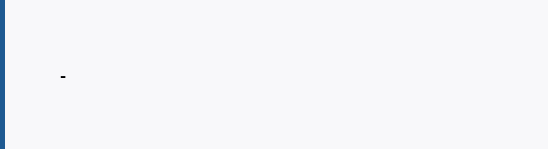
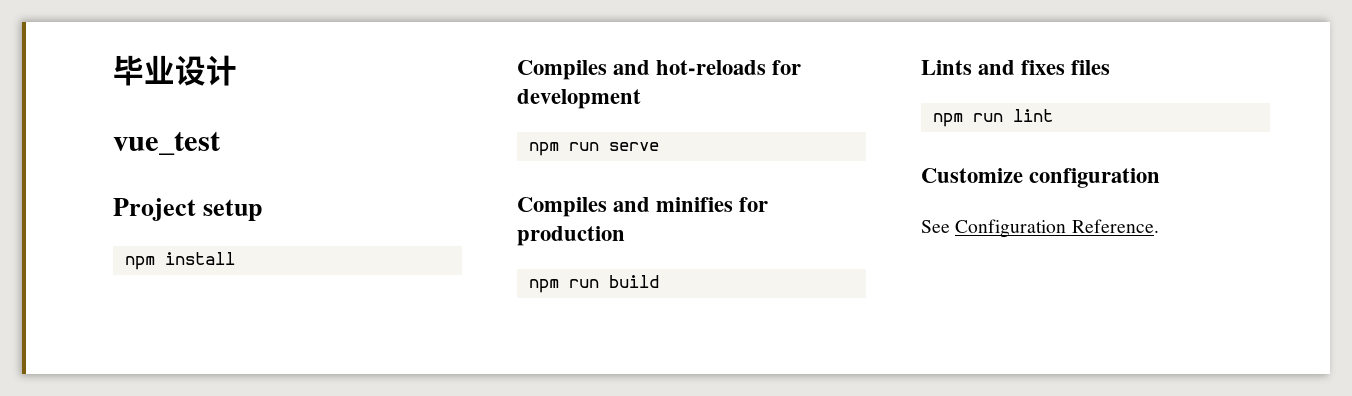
[60,76,66,82] - -> [113,55,237,86] [113,131,221,155] [113,198,263,221] [124,252,235,270] [517,60,802,80] [517,89,641,109] [528,142,659,156] [517,197,769,217] [517,226,625,246] [528,275,659,293] [921,60,1111,75] [932,109,1053,127] [921,168,1161,188] [921,219,1159,238] 毕业设计 // vue_test // Project setup // npm install // Compiles and hot-reloads for development // npm run serve // Compiles and minifies for production // npm run build // Lints and fixes files // npm run lint // Customize configuration // See Configuration Reference.

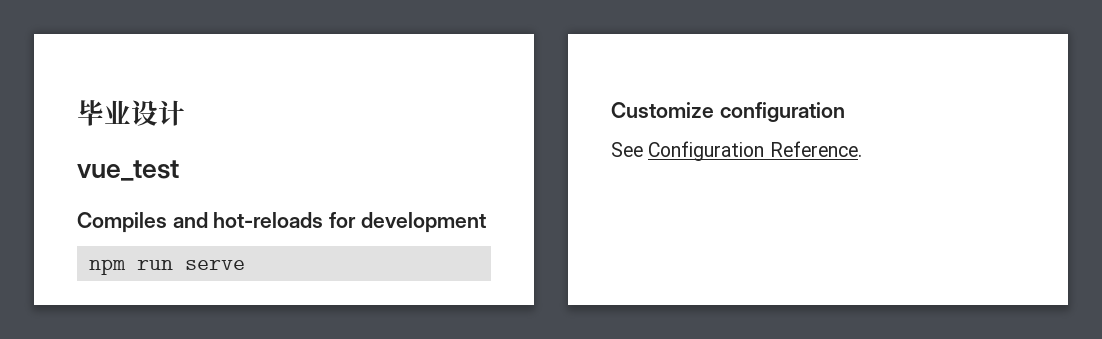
[113,198,263,221] [124,252,235,270] // Project setup // npm install -> (179, 170) none
[517,197,769,217] [517,226,625,246] [528,275,659,293] [921,60,1111,75] [932,109,1053,127] // Compiles and minifies for production // npm run build // Lints and fixes files // npm run lint -> (245, 265) none

